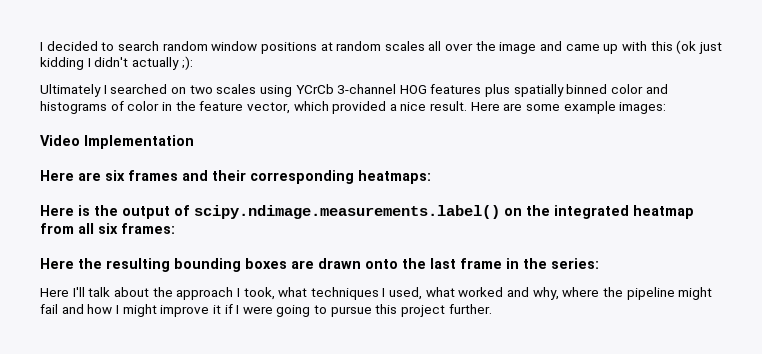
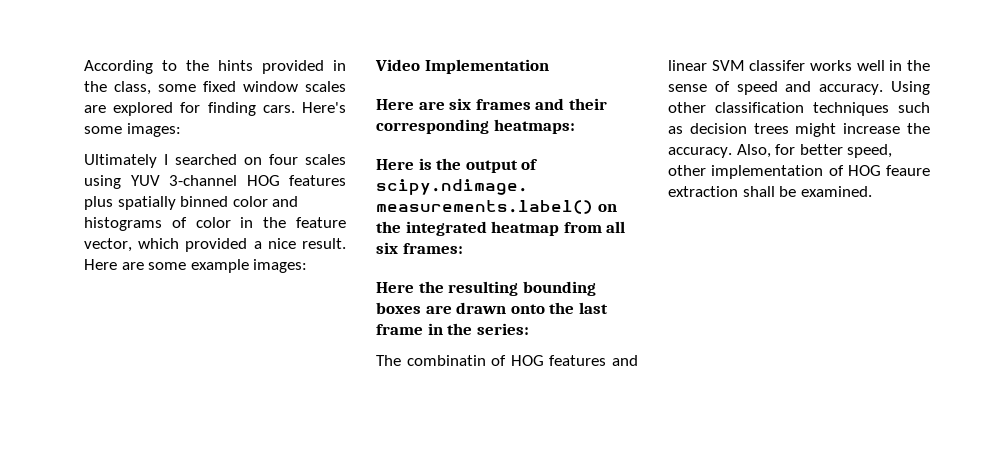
[40,40,722,54] [40,56,193,70] I decided to search random window positions at random scales all over the image and came up with this (ok just kidding I didn't actually ;): -> [84,60,346,74] [84,81,346,95] [84,102,346,116] [84,123,181,137] According to the hints provided in the class, some fixed window scales are explored for finding cars. Here's some images:
[189,85,213,94] two -> [269,154,298,165] four
[295,84,334,94] YCrCb -> [130,175,160,186] YUV
[40,287,713,300] [40,304,492,317] Here I'll talk about the approach I took, what techniques I used, what worked and why, where the pipeline might fail and how I might improve it if I were going to pursue this project further. -> [376,355,638,366] [668,60,930,71] [668,81,930,95] [668,102,930,116] [668,123,930,137] [668,144,893,158] [668,165,930,179] [668,186,872,197] The combinatin of HOG features and linear SVM classifer works well in the sense of speed and accuracy. Using other classification techniques such as decision trees might increase the accuracy. Also, for better speed, other implementation of HOG feaure extraction shall be examined.

